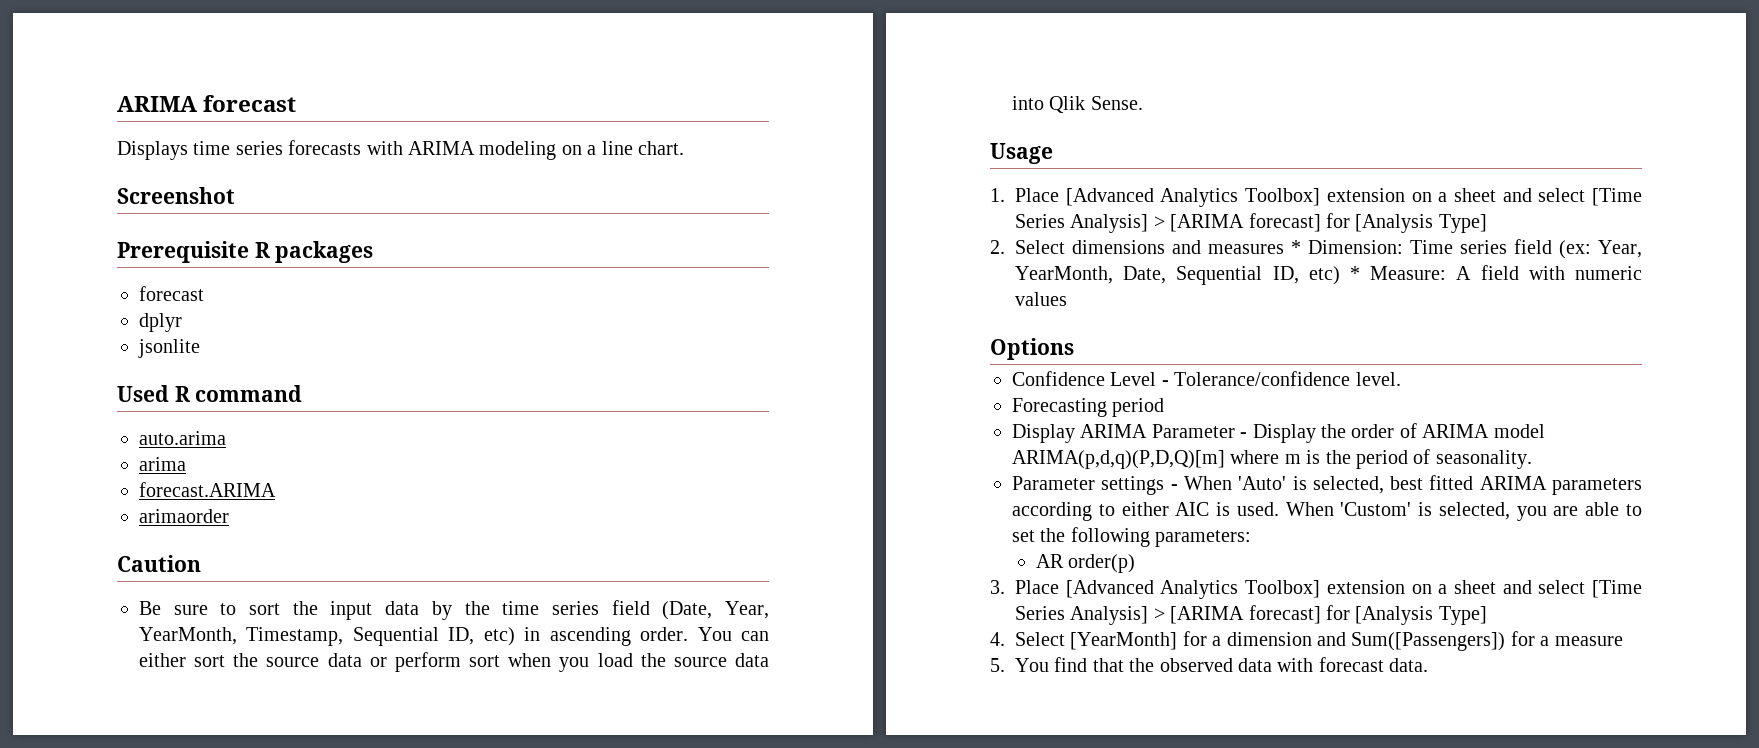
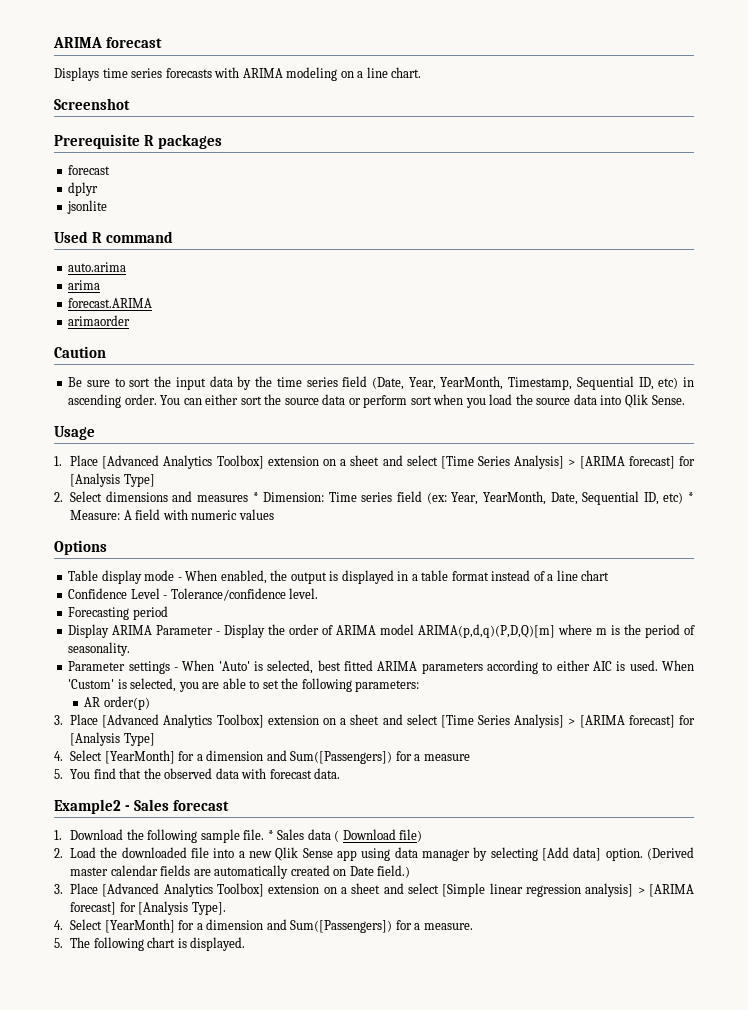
(1074, 349) none -> [68,570,610,584] // Table display mode - When enabled, the output is displayed in a table format instead of a line chart
(1429, 665) none -> [54,799,229,814] [54,829,423,843] [54,847,694,861] [70,865,411,879] [54,883,694,897] [70,901,226,915] [54,919,473,933] [54,937,246,951] // Example2 - Sales forecast // 1. Download the following sample file. * Sales data ( Download file) // 2. Load the downloaded file into a new Qlik Sense app using data manager by selecting [Add data] option. (Derived master calendar fields are automatically created on Date field.) // 3. Place [Advanced Analytics Toolbox] extension on a sheet and select [Simple linear regression analysis] > [ARIMA forecast] for [Analysis Type]. // 4. Select [YearMonth] for a dimension and Sum([Passengers]) for a measure. // 5. The following chart is displayed.

